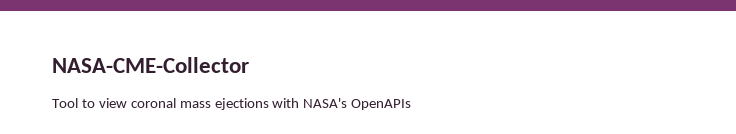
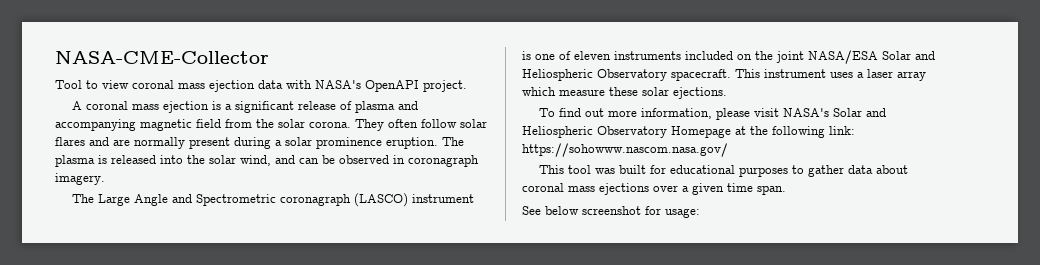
[214,98,412,110] ejections with NASA's OpenAPIs -> [209,80,467,92] [72,101,419,113] [55,119,487,131] [55,137,464,149] [55,155,479,167] [55,173,105,185] [72,193,475,207] [522,50,935,64] [522,69,926,81] [522,87,727,99] [539,108,887,120] [522,126,855,138] [522,143,728,157] [539,165,909,177] [522,183,786,195] [522,206,700,218] ejection data with NASA's OpenAPI project. // A coronal mass ejection is a significant release of plasma and accompanying magnetic field from the solar corona. They often follow solar flares and are normally present during a solar prominence eruption. The plasma is released into the solar wind, and can be observed in coronagraph imagery. // The Large Angle and Spectrometric coronagraph (LASCO) instrument is one of eleven instruments included on the joint NASA/ESA Solar and Heliospheric Observatory spacecraft. This instrument uses a laser array which measure these solar ejections. // To find out more information, please visit NASA's Solar and Heliospheric Observatory Homepage at the following link: https://sohowww.nascom.nasa.gov/ // This tool was built for educational purposes to gather data about coronal mass ejections over a given time span. // See below screenshot for usage:

